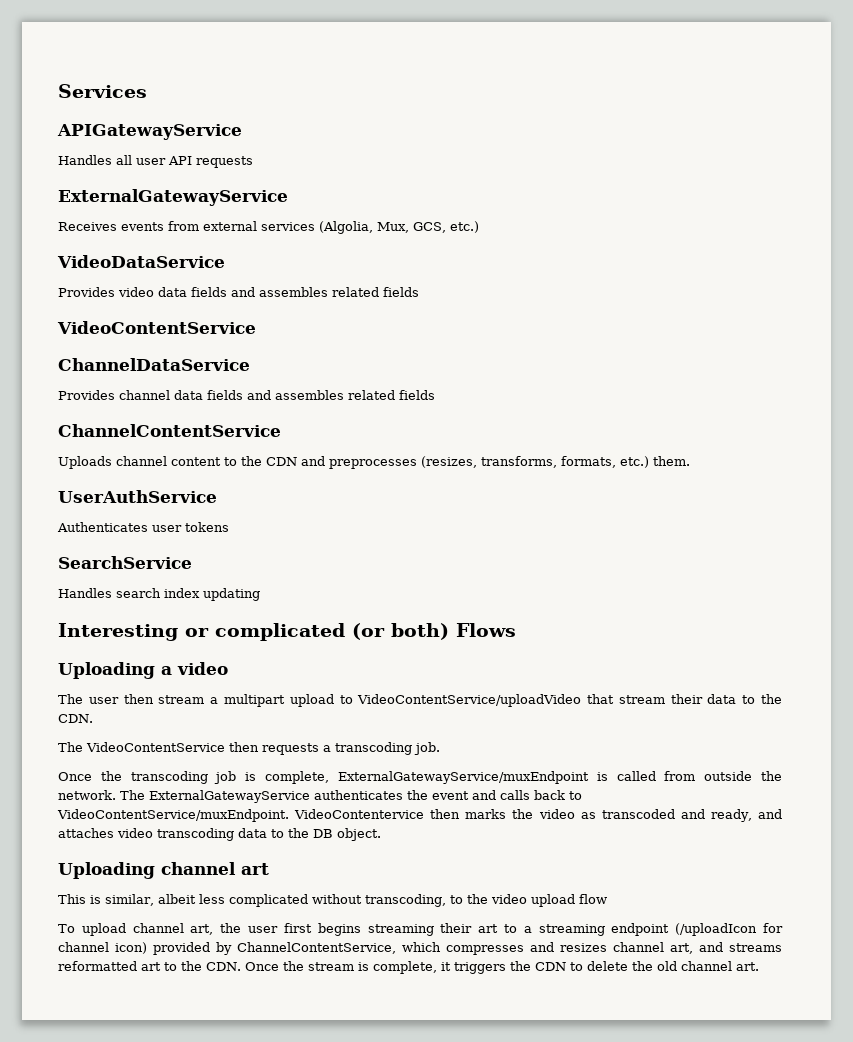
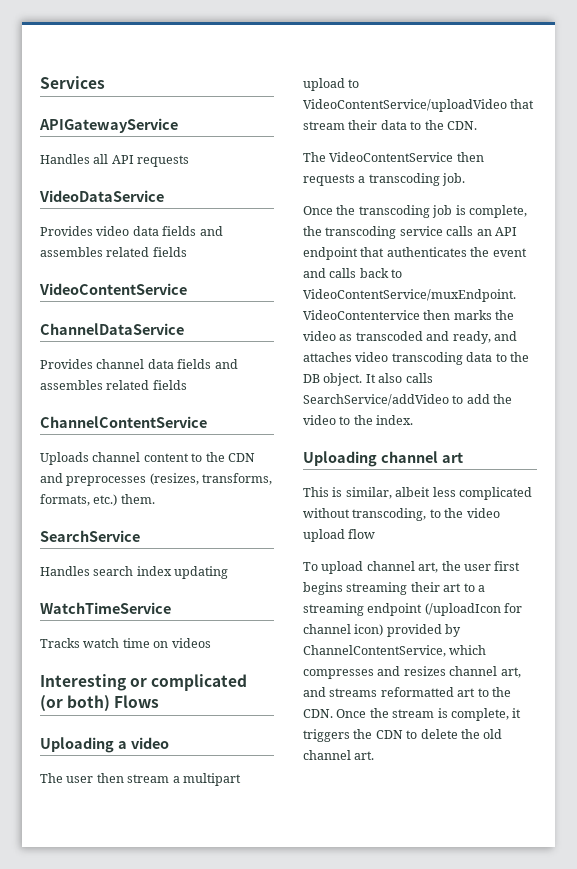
[136,158,166,165] user -> (109, 159) none
[58,189,288,206] [58,221,479,234] // ExternalGatewayService // Receives events from external services (Algolia, Mux, GCS, etc.) -> (190, 161) none
[58,490,217,503] [57,522,229,532] // UserAuthService // Authenticates user tokens -> (155, 499) none
(260, 594) none -> [40,602,171,614] [40,638,211,648] // WatchTimeService // Tracks watch time on videos
[337,771,783,784] [58,790,310,803] ExternalGatewayService/muxEndpoint is called from outside the network. The ExternalGatewayService -> [303,226,517,239] [303,247,385,260] the transcoding service calls an API endpoint that
(381, 834) none -> [365,373,433,383] [303,394,513,406] [303,415,414,425] It also calls SearchService/addVideo to add the video to the index.

